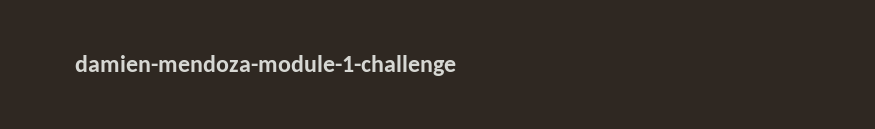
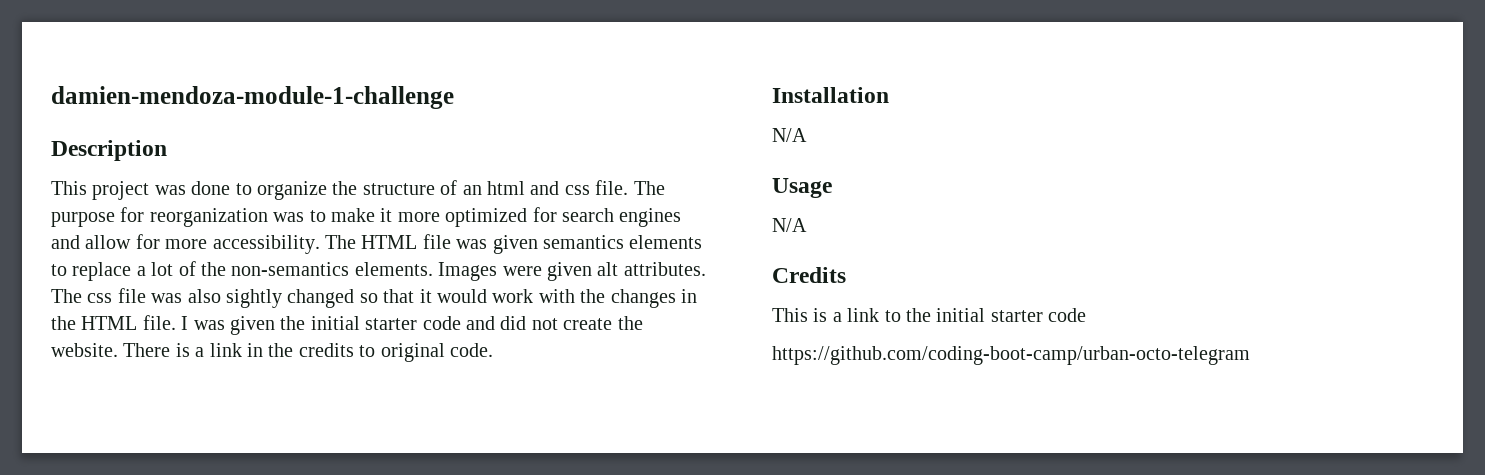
(456, 65) none -> [51,140,167,161] [51,180,665,200] [51,207,682,227] [51,234,703,254] [51,261,706,281] [51,288,697,308] [51,315,643,335] [51,343,493,362] [772,87,889,103] [772,128,807,142] [772,178,832,198] [772,218,807,232] [772,267,846,283] [772,308,1087,322] [772,346,1250,365] // Description // This project was done to organize the structure of an html and css file. The purpose for reorganization was to make it more optimized for search engines and allow for more accessibility. The HTML file was given semantics elements to replace a lot of the non-semantics elements. Images were given alt attributes. The css file was also sightly changed so that it would work with the changes in the HTML file. I was given the initial starter code and did not create the website. There is a link in the credits to original code. // Installation // N/A // Usage // N/A // Credits // This is a link to the initial starter code // https://github.com/coding-boot-camp/urban-octo-telegram

